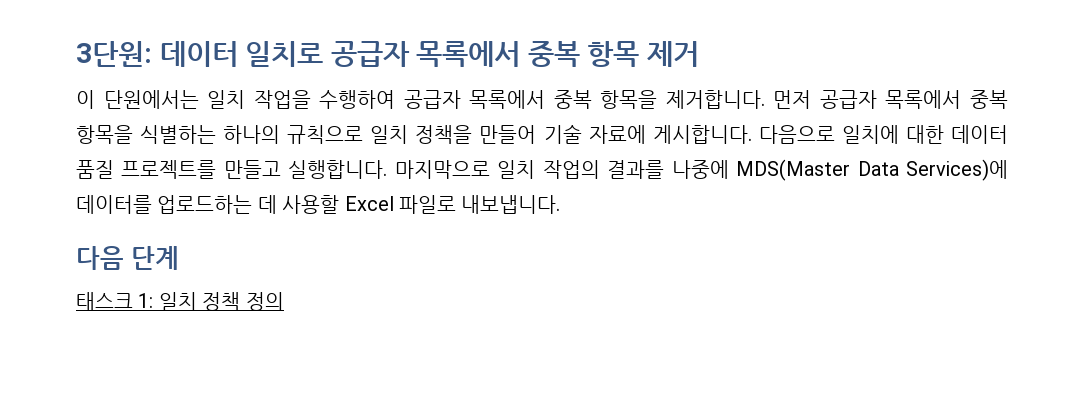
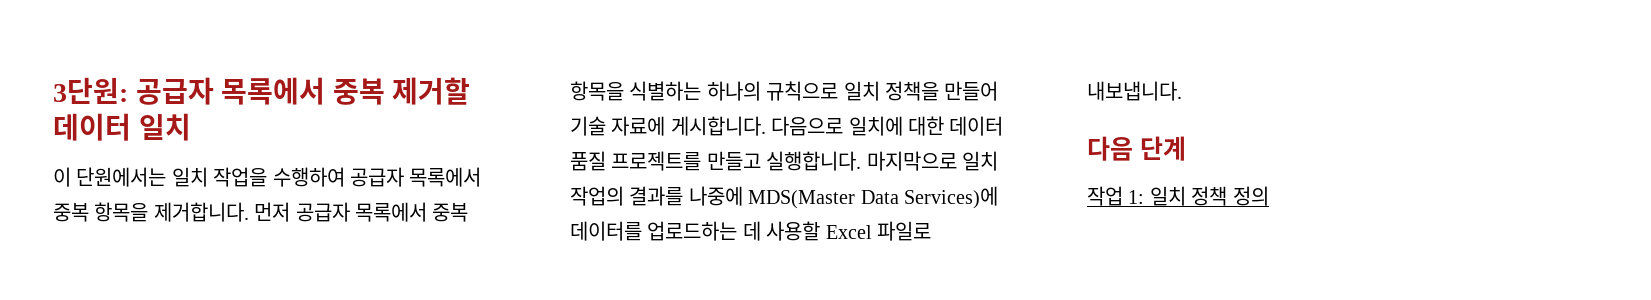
[159,41,699,67] 데이터 일치로 공급자 목록에서 중복 항목 제거 -> [135,77,471,105] [53,113,191,141] 공급자 목록에서 중복 제거할 데이터 일치
[76,292,133,311] 태스크 -> [1087,186,1123,206] 작업

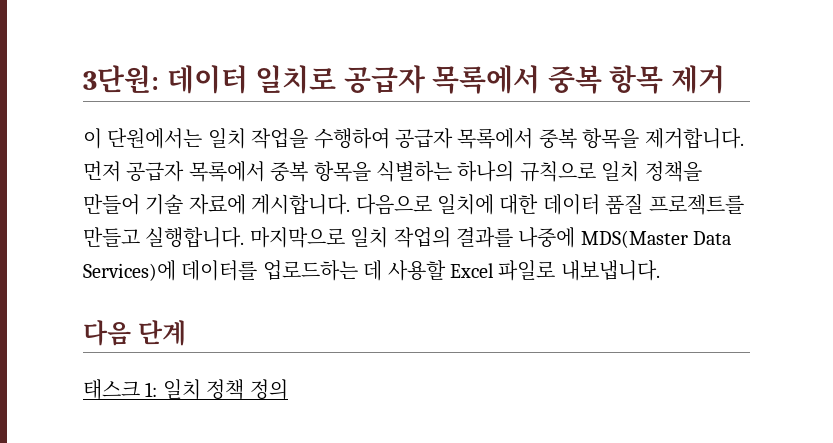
[135,77,471,105] [53,113,191,141] 공급자 목록에서 중복 제거할 데이터 일치 -> [166,65,725,94] 데이터 일치로 공급자 목록에서 중복 항목 제거
[1087,186,1123,206] 작업 -> [83,379,140,400] 태스크

